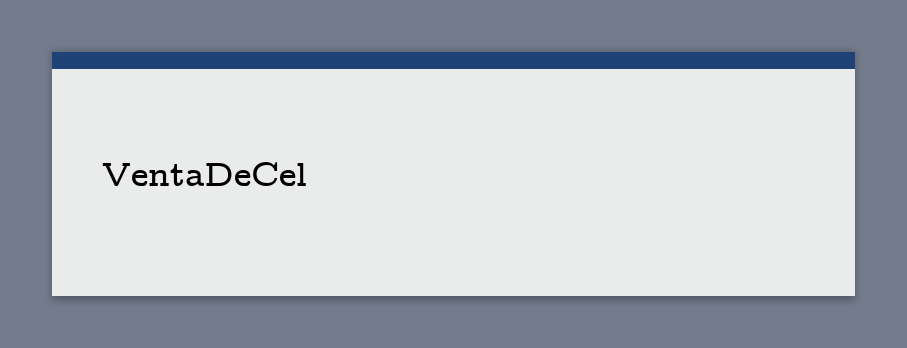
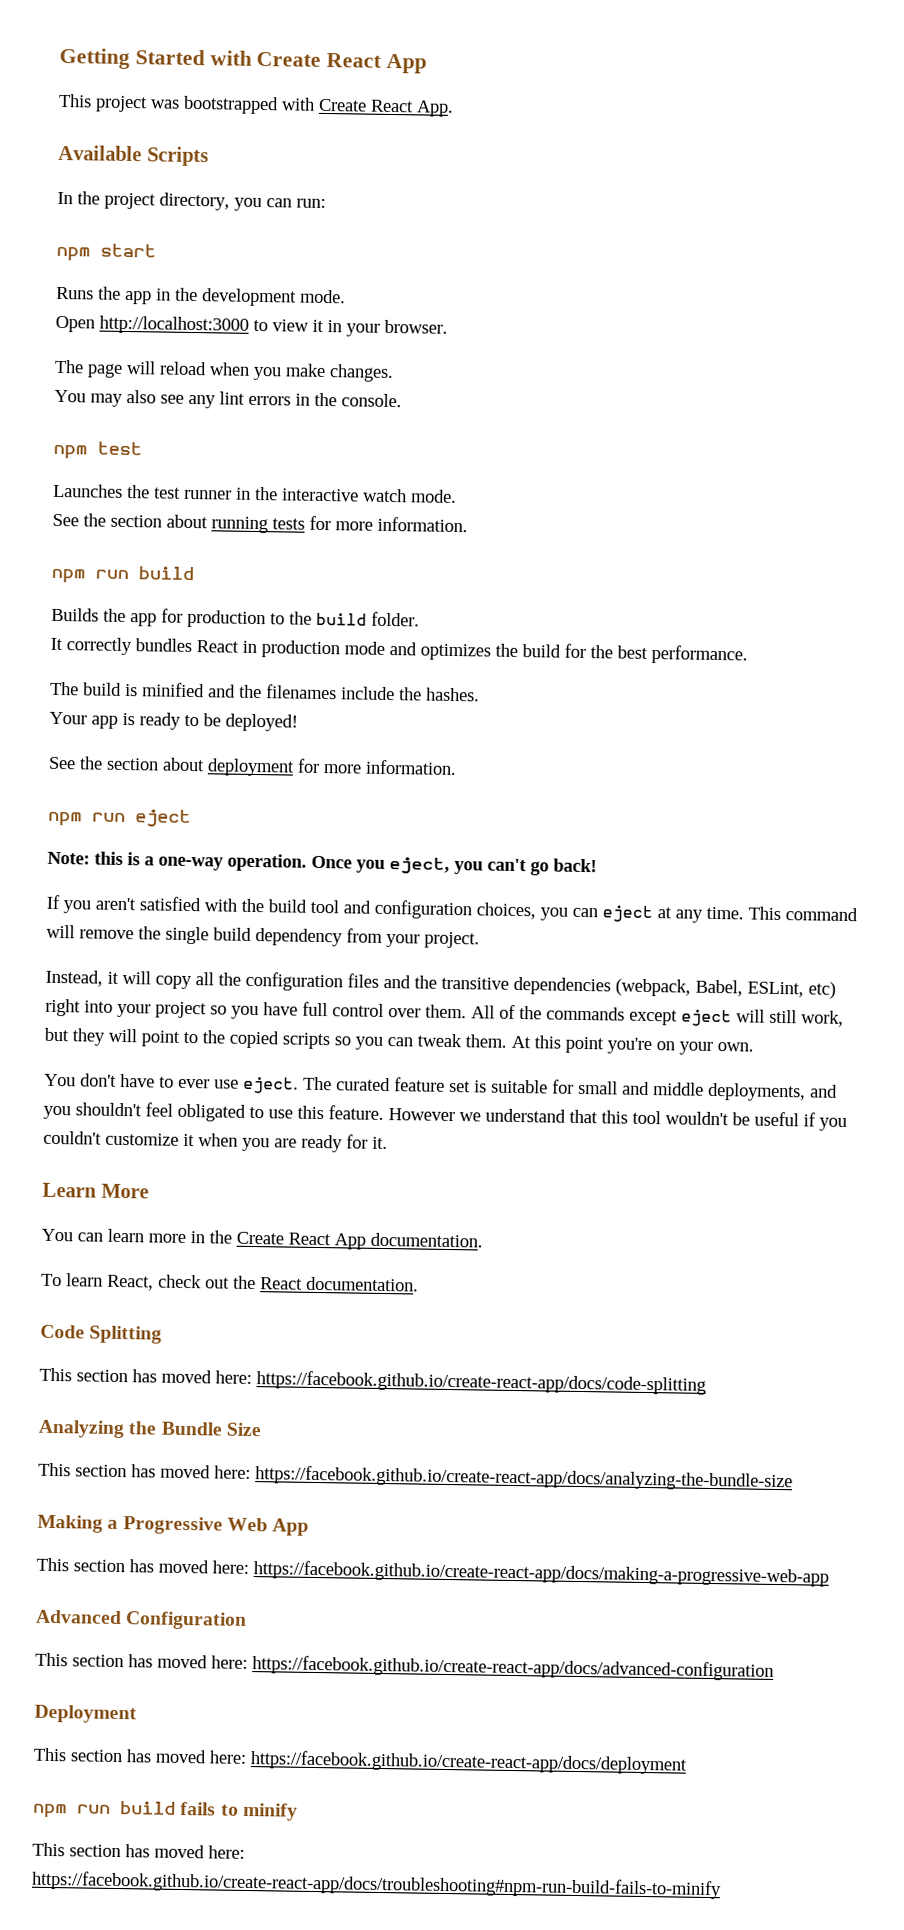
[102,162,307,186] VentaDeCel -> [59,47,428,74] [58,93,454,117] [58,144,209,167] [57,191,326,212] [56,243,156,262] [56,286,346,307] [55,315,448,337] [54,359,394,383] [54,389,402,409] [53,441,142,460] [53,483,457,504] [52,513,468,534] [51,566,195,584] [51,607,420,629] [50,637,748,665] [50,681,480,702] [49,711,298,732] [48,756,457,777] [48,809,191,828] [47,851,597,876] [46,894,858,923] [46,924,480,949] [45,969,836,999] [45,998,844,1027] [44,1027,754,1055] [44,1073,838,1102] [43,1102,847,1132] [43,1130,388,1153] [42,1182,149,1199] [41,1228,483,1250] [41,1273,419,1292] [40,1324,163,1344] [39,1367,706,1395] [38,1419,262,1439] [38,1462,793,1492] [37,1514,310,1536] [36,1557,829,1587] [35,1609,248,1630] [35,1652,774,1681] [34,1704,137,1724] [33,1747,688,1775] [33,1801,298,1821] [32,1842,245,1859] [31,1870,722,1900] Getting Started with Create React App // This project was bootstrapped with Create React App. // Available Scripts // In the project directory, you can run: // npm start // Runs the app in the development mode. // Open http://localhost:3000 to view it in your browser. // The page will reload when you make changes. // You may also see any lint errors in the console. // npm test // Launches the test runner in the interactive watch mode. // See the section about running tests for more information. // npm run build // Builds the app for production to the build folder. // It correctly bundles React in production mode and optimizes the build for the best performance. // The build is minified and the filenames include the hashes. // Your app is ready to be deployed! // See the section about deployment for more information. // npm run eject // Note: this is a one-way operation. Once you eject, you can't go back! // If you aren't satisfied with the build tool and configuration choices, you can eject at any time. This command will remove the single build dependency from your project. // Instead, it will copy all the configuration files and the transitive dependencies (webpack, Babel, ESLint, etc) right into your project so you have full control over them. All of the commands except eject will still work, but they will point to the copied scripts so you can tweak them. At this point you're on your own. // You don't have to ever use eject. The curated feature set is suitable for small and middle deployments, and you shouldn't feel obligated to use this feature. However we understand that this tool wouldn't be useful if you couldn't customize it when you are ready for it. // Learn More // You can learn more in the Create React App documentation. // To learn React, check out the React documentation. // Code Splitting // This section has moved here: https://facebook.github.io/create-react-app/docs/code-splitting // Analyzing the Bundle Size // This section has moved here: https://facebook.github.io/create-react-app/docs/analyzing-the-bundle-size // Making a Progressive Web App // This section has moved here: https://facebook.github.io/create-react-app/docs/making-a-progressive-web-app // Advanced Configuration // This section has moved here: https://facebook.github.io/create-react-app/docs/advanced-configuration // Deployment // This section has moved here: https://facebook.github.io/create-react-app/docs/deployment // npm run build fails to minify // This section has moved here: https://facebook.github.io/create-react-app/docs/troubleshooting#npm-run-build-fails-to-minify

